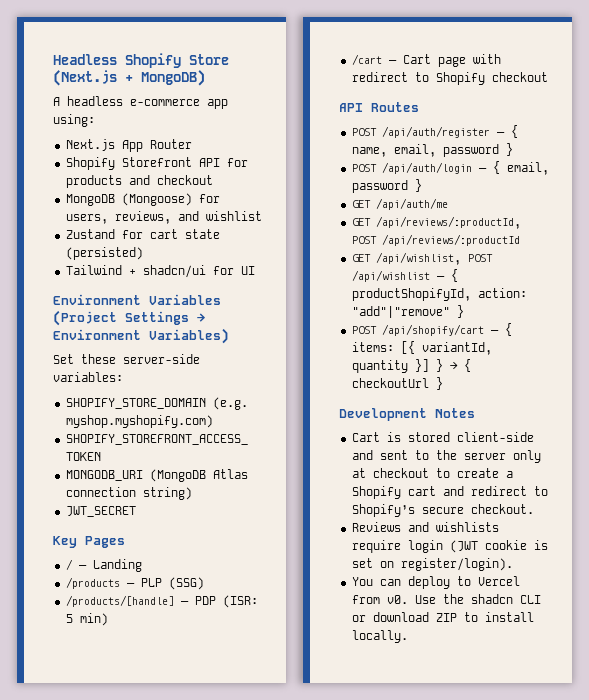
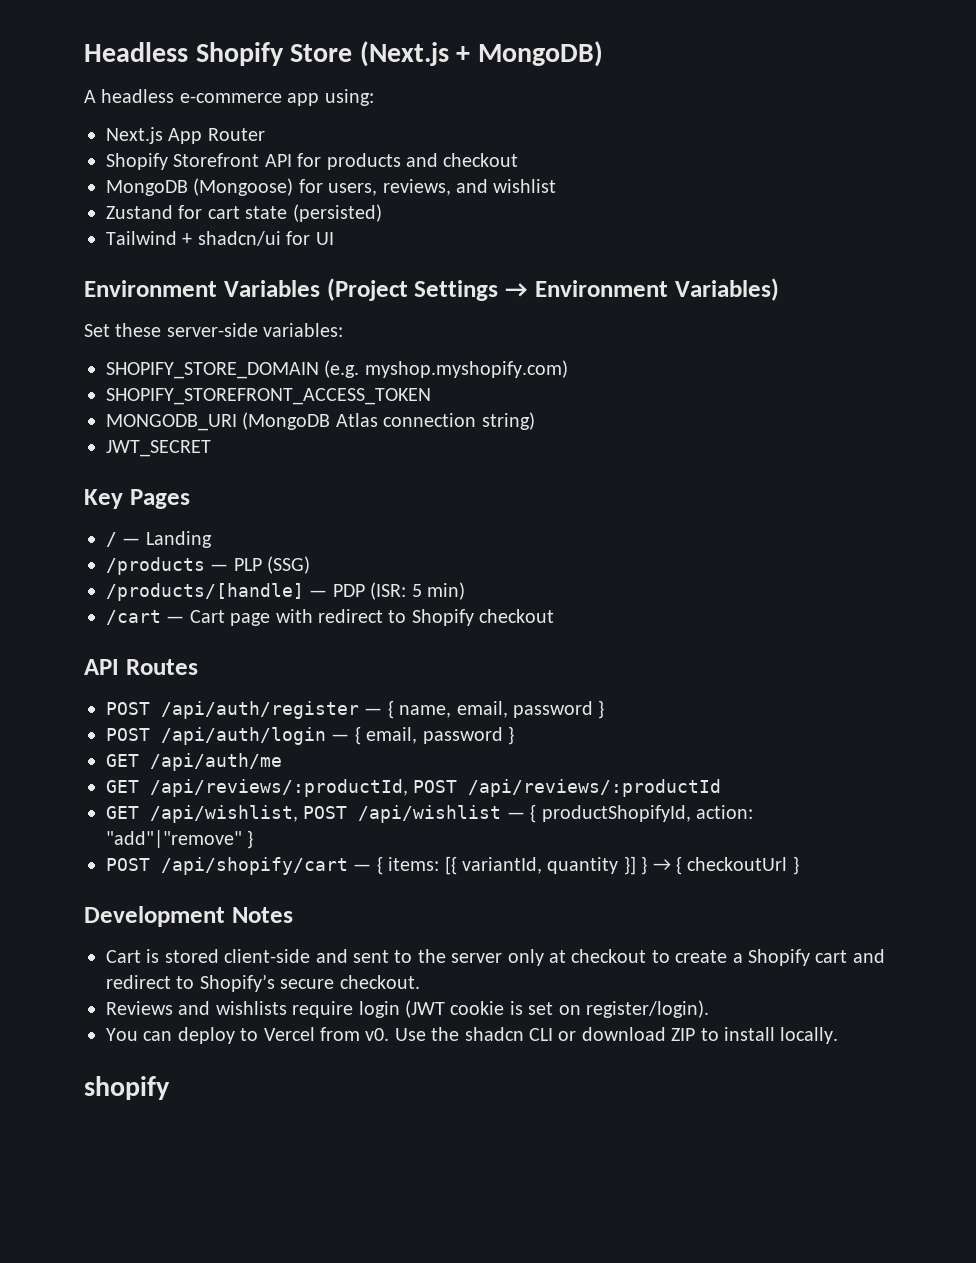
(408, 636) none -> [84,1076,170,1100] // shopify

